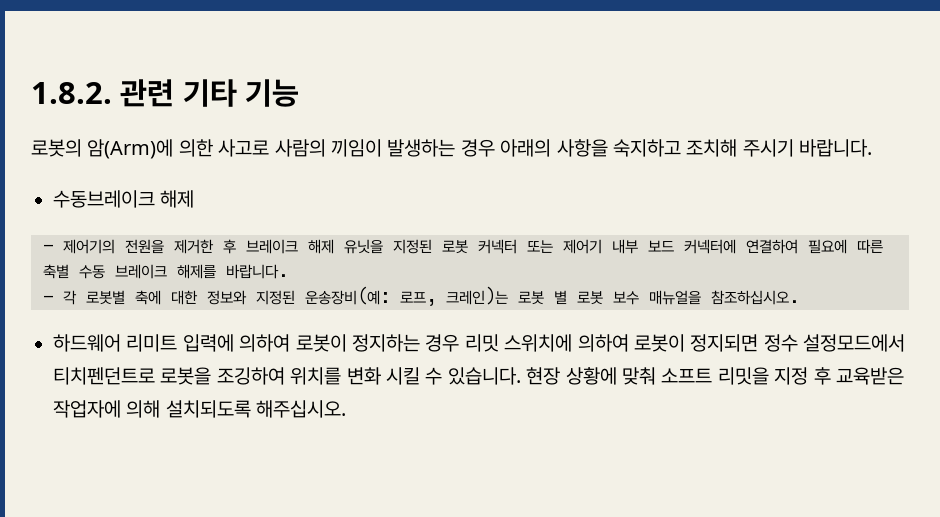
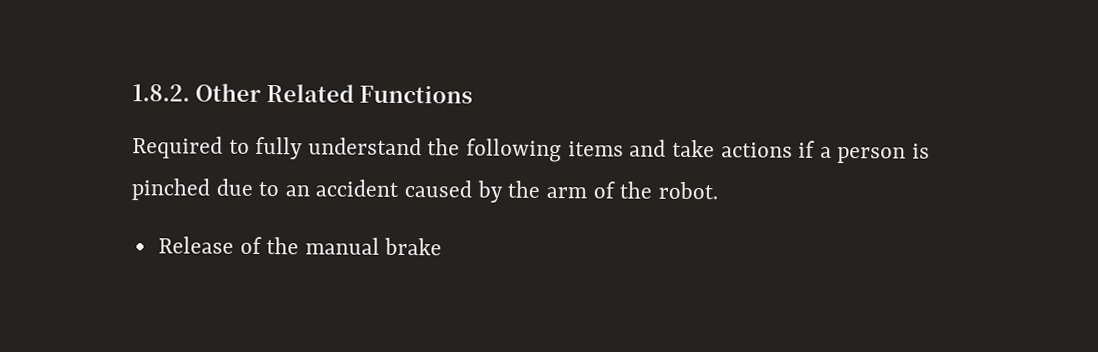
[120,79,300,107] [31,139,873,159] [53,190,195,208] [43,239,883,254] [43,264,288,279] [43,286,799,306] [53,334,906,352] [53,367,904,385] [53,400,347,418] 관련 기타 기능 // 로봇의 암(Arm)에 의한 사고로 사람의 끼임이 발생하는 경우 아래의 사항을 숙지하고 조치해 주시기 바랍니다. // 수동브레이크 해제 // - 제어기의 전원을 제거한 후 브레이크 해제 유닛을 지정된 로봇 커넥터 또는 제어기 내부 보드 커넥터에 연결하여 필요에 따른 축별 수동 브레이크 해제를 바랍니다. // - 각 로봇별 축에 대한 정보와 지정된 운송장비(예: 로프, 크레인)는 로봇 별 로봇 보수 매뉴얼을 참조하십시오. // 하드웨어 리미트 입력에 의하여 로봇이 정지하는 경우 리밋 스위치에 의하여 로봇이 정지되면 정수 설정모드에서 티치펜던트로 로봇을 조깅하여 위치를 변화 시킬 수 있습니다. 현장 상황에 맞춰 소프트 리밋을 지정 후 교육받은 작업자에 의해 설치되도록 해주십시오. -> [195,83,473,104] [132,136,930,164] [131,178,718,203] [157,236,443,256] Other Related Functions // Required to fully understand the following items and take actions if a person is pinched due to an accident caused by the arm of the robot. // Release of the manual brake

